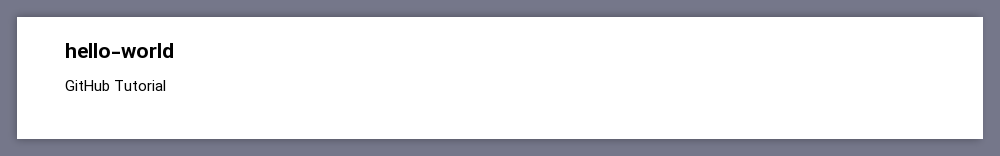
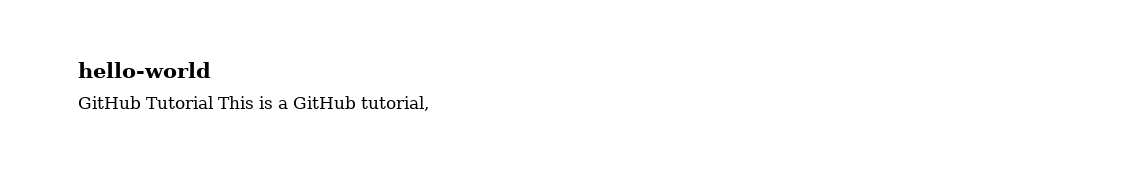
(167, 85) none -> [218,96,429,111] This is a GitHub tutorial,

